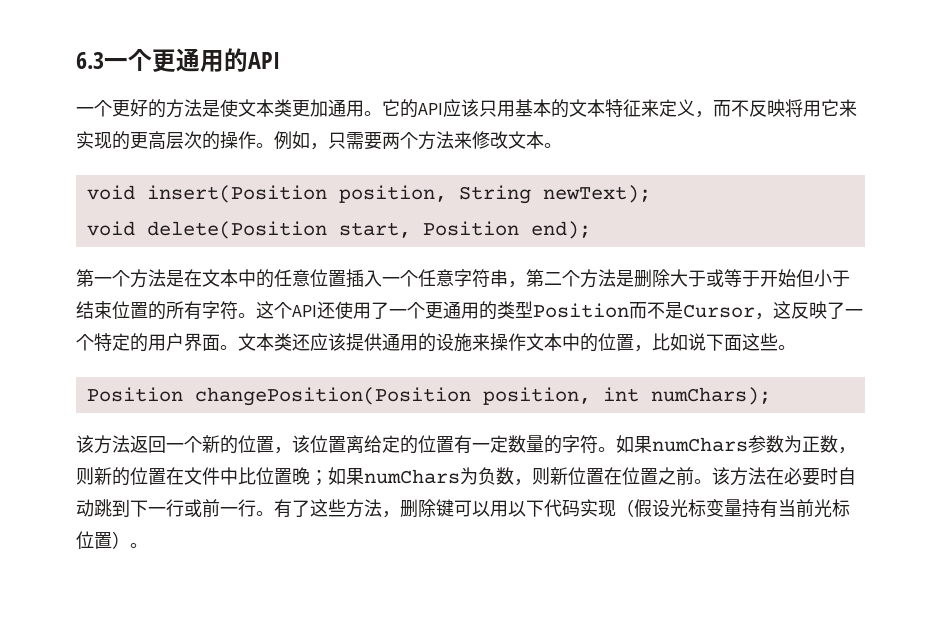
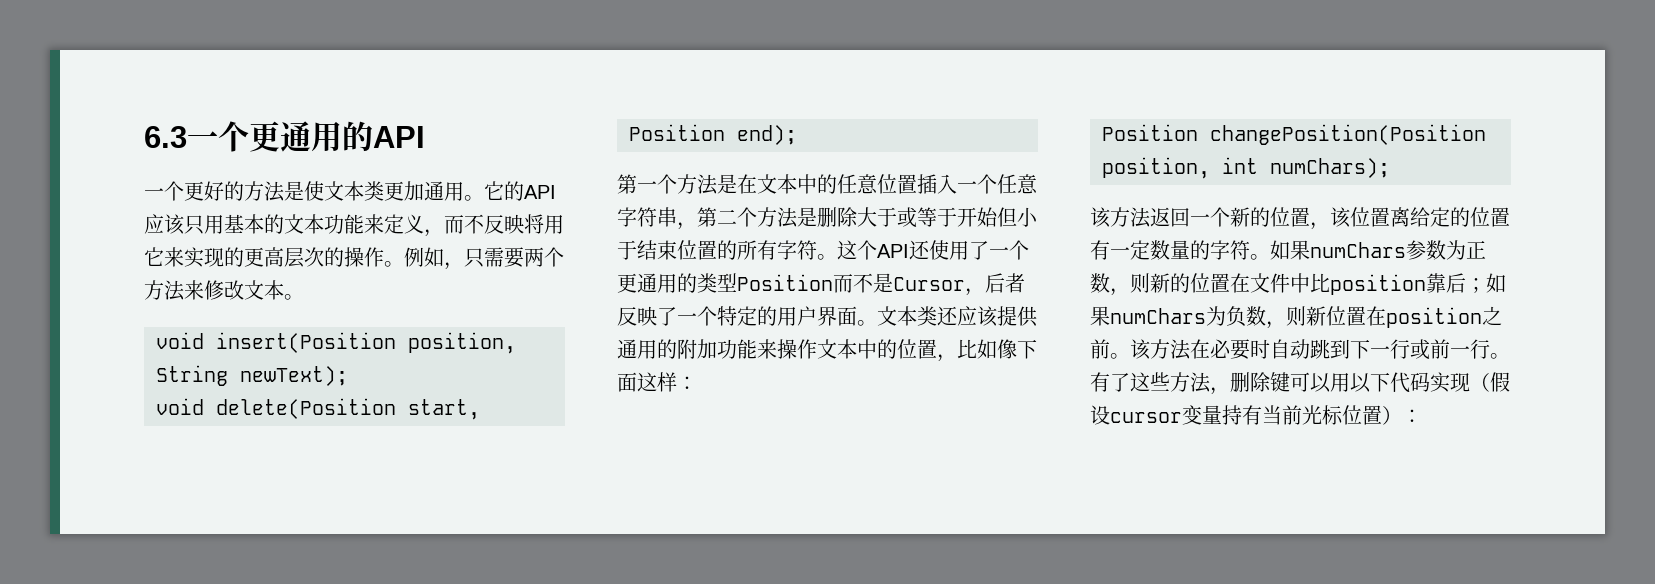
[605,99,641,117] 特征 -> [324,214,364,234] 功能
[773,301,791,319] 这 -> [985,273,1025,293] 后者
[436,333,472,352] 设施 -> [677,339,757,359] 附加功能
[688,333,796,351] 说下面这些。 -> [997,339,1037,359] [617,372,697,392] 像下面这样：
[256,467,310,485] 位置晚 -> [1330,273,1466,295] position靠后
[622,467,658,485] 位置 -> [1386,307,1482,328] position
[670,499,706,518] 光标 -> [1110,412,1182,423] cursor
[130,543,148,548] 。 -> [1402,409,1422,423] ：

